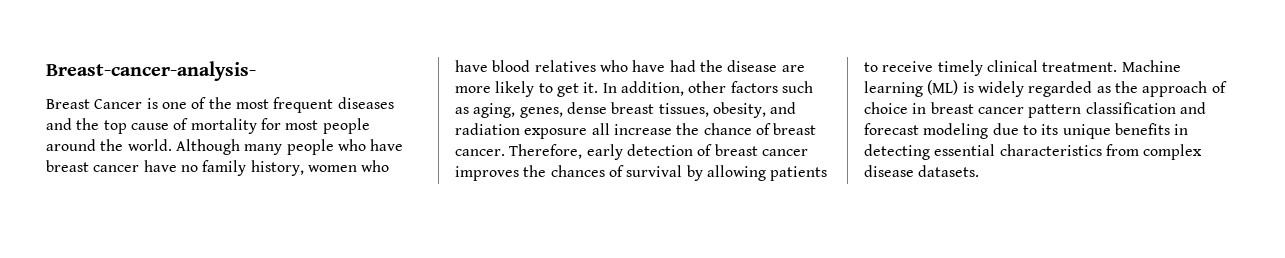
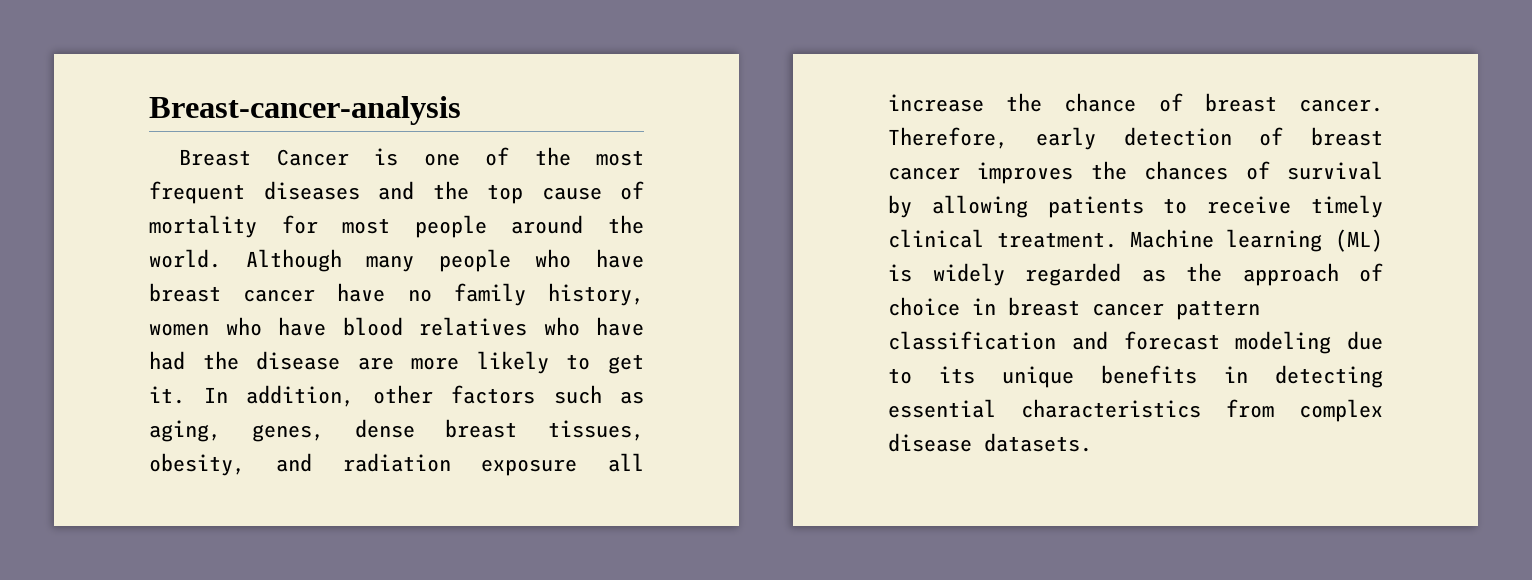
[46,61,256,81] Breast-cancer-analysis- -> [149,96,461,125] Breast-cancer-analysis

